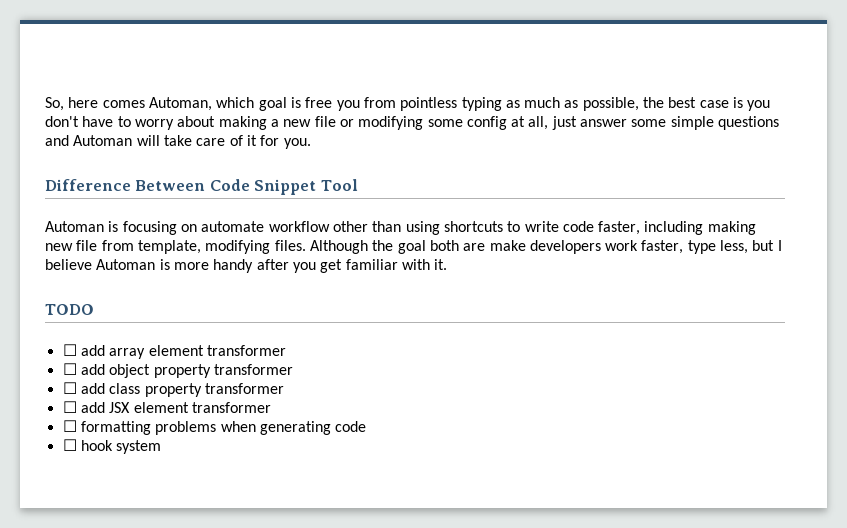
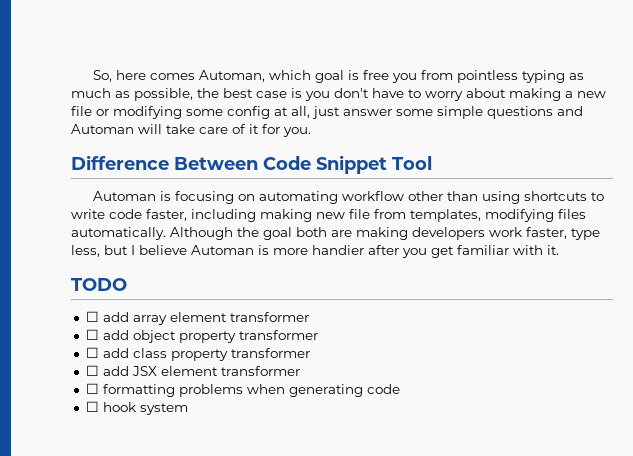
[201,221,265,232] automate -> [258,191,338,204] automating
[137,240,306,254] template, modifying files. -> [410,209,586,222] [71,227,166,240] templates, modifying files automatically.
[489,240,526,251] make -> [356,227,408,240] making
[213,259,254,273] handy -> [312,245,364,255] handier

